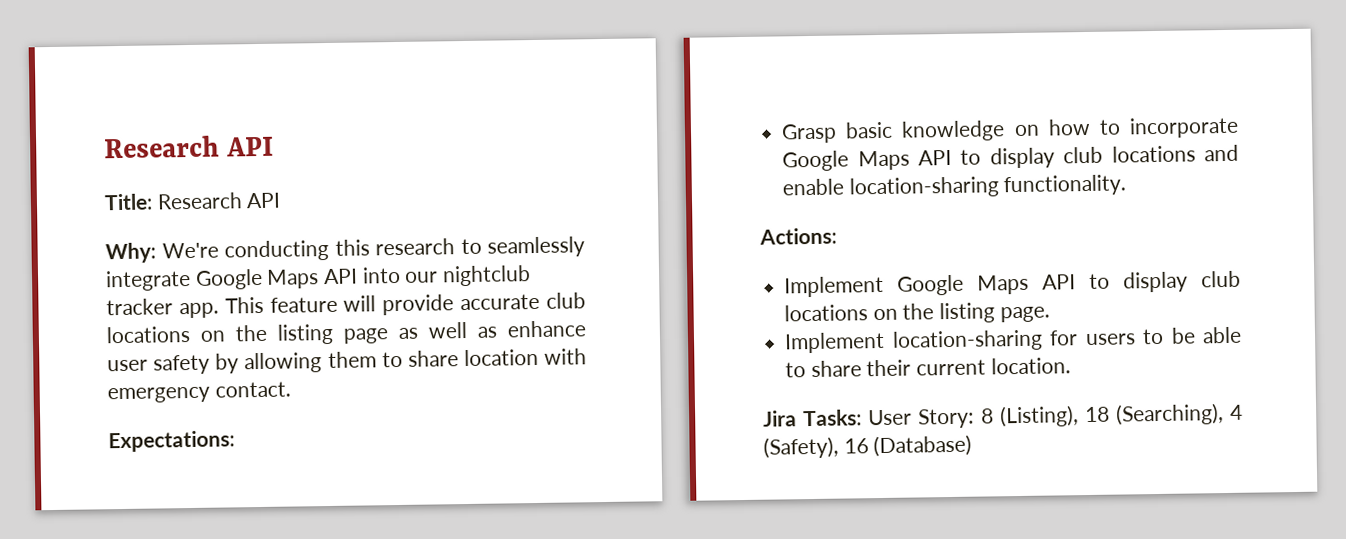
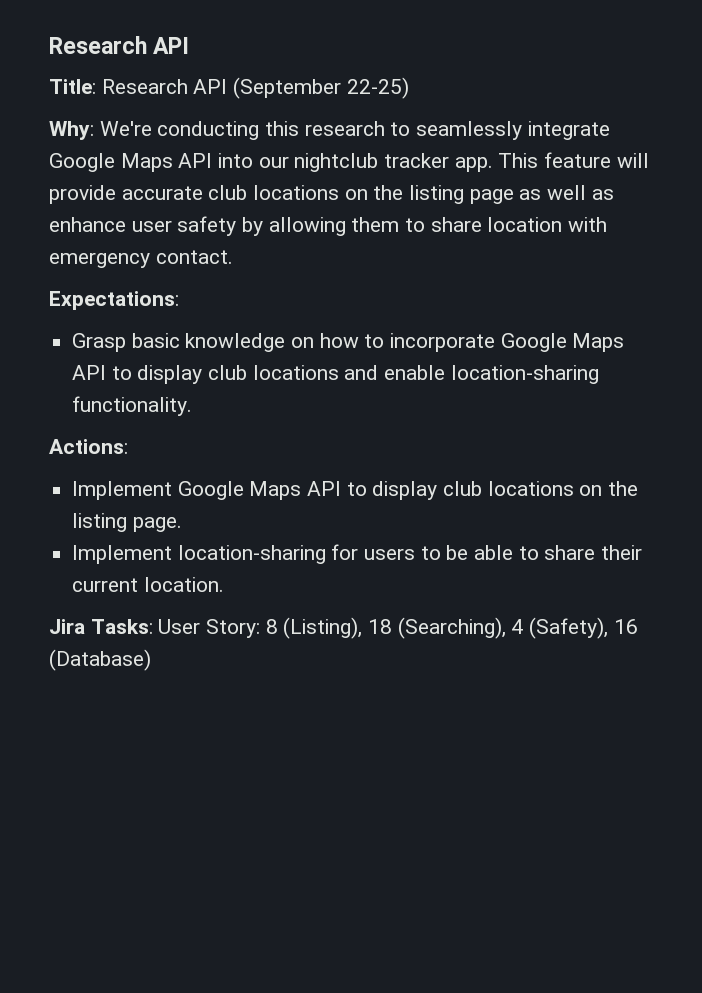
(282, 200) none -> [233,77,409,99] (September 22-25)

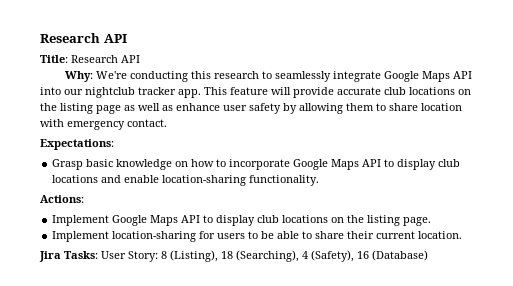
[233,77,409,99] (September 22-25) -> (140, 59) none

